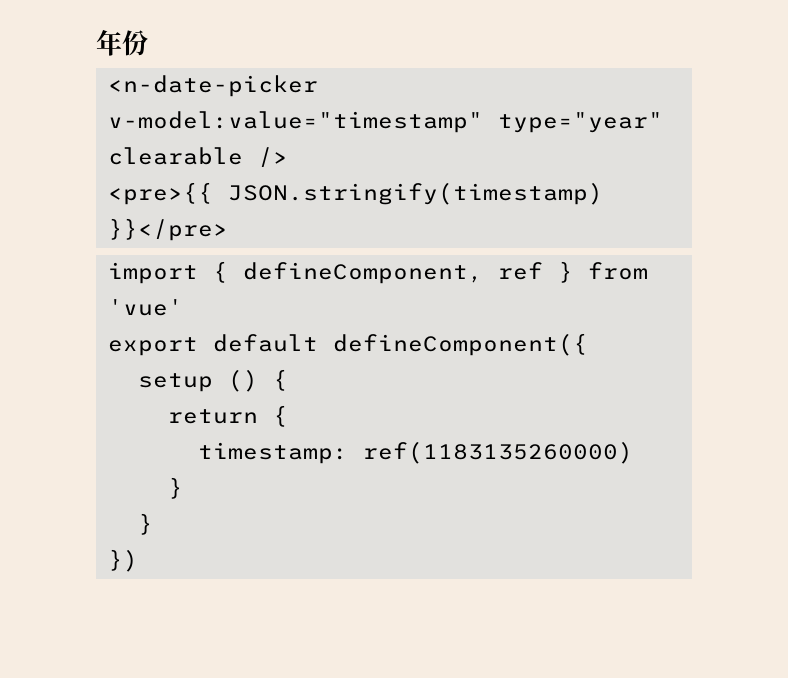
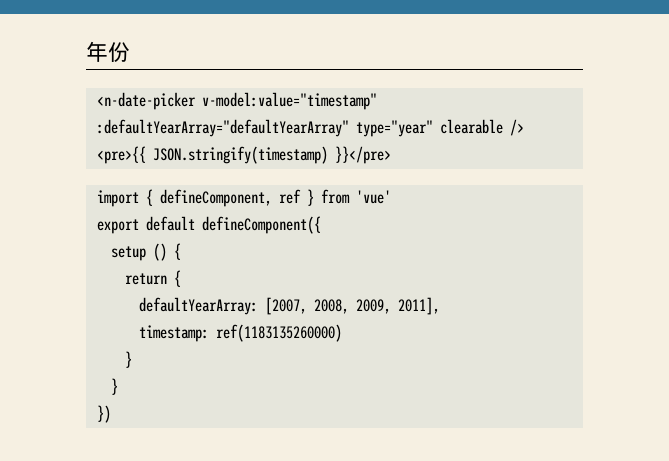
(483, 122) none -> [96,119,349,137] :defaultYearArray="defaultYearArray"
(288, 416) none -> [138,297,440,315] // defaultYearArray: [2007, 2008, 2009, 2011],

